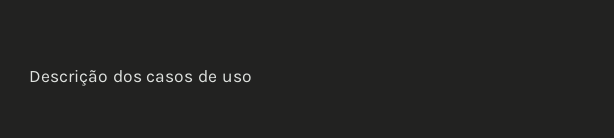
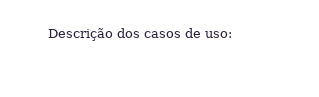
[221,73,252,83] uso -> [205,31,232,38] uso:

